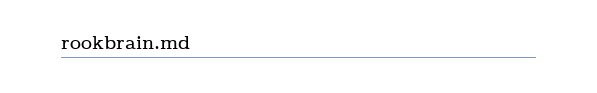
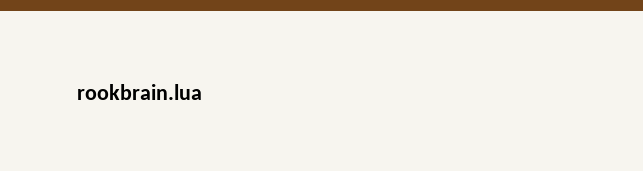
[61,36,190,49] rookbrain.md -> [77,84,202,100] rookbrain.lua

